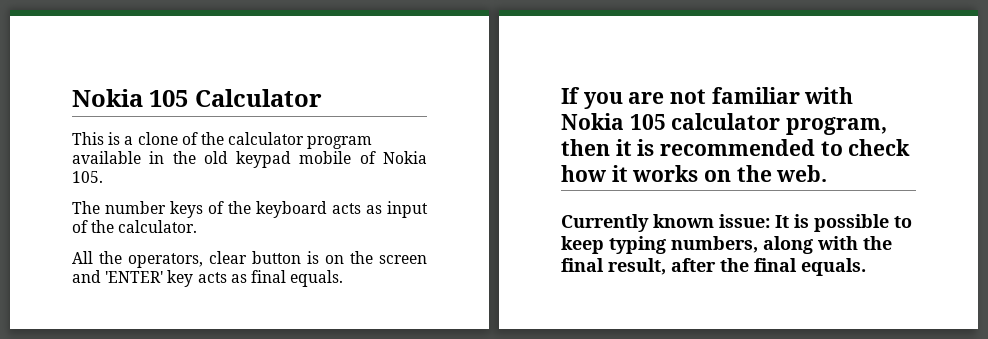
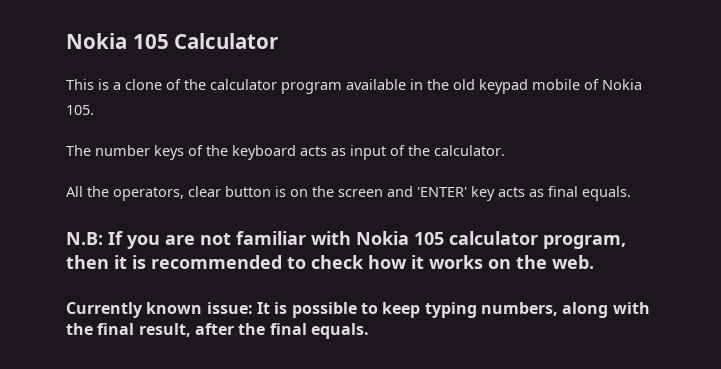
(344, 278) none -> [66,232,103,245] N.B:

